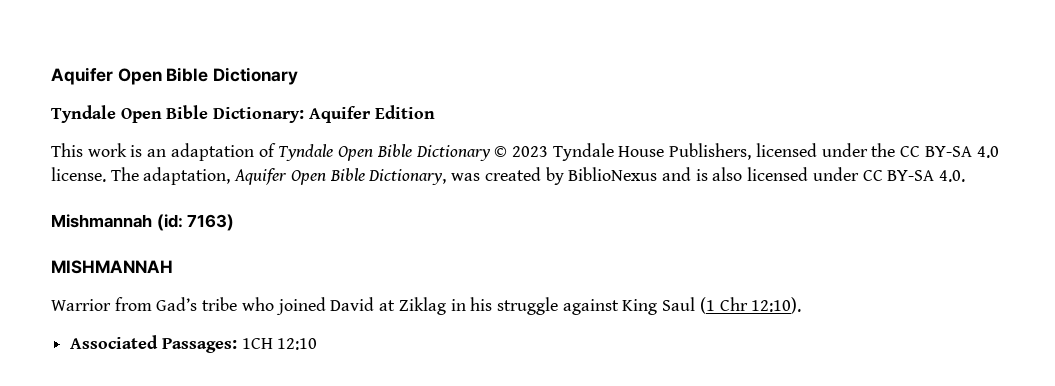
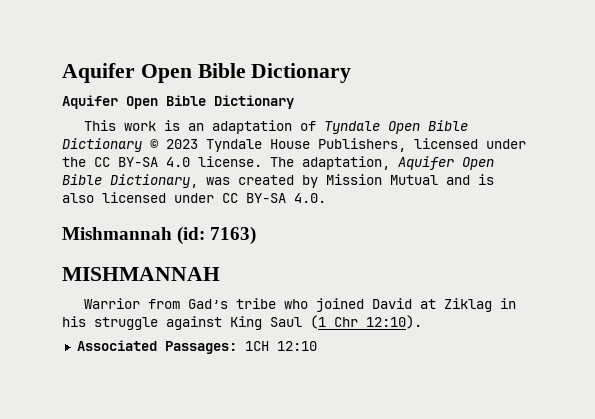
[51,67,299,85] [51,105,435,123] Aquifer Open Bible Dictionary // Tyndale Open Bible Dictionary: Aquifer Edition -> [62,63,352,83] [62,95,294,109] Aquifer Open Bible Dictionary // Aquifer Open Bible Dictionary
[568,167,658,181] BiblioNexus -> [326,174,438,185] Mission Mutual

